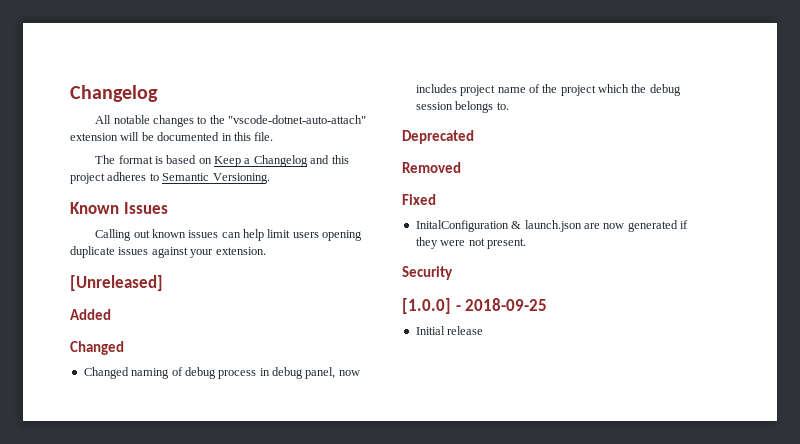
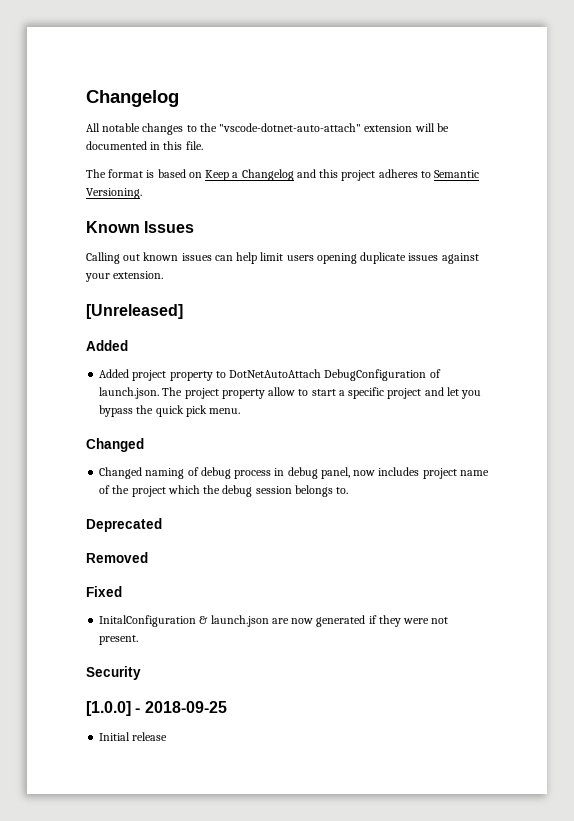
(111, 314) none -> [99,369,441,381] [99,387,482,399] [99,405,241,417] // Added project property to DotNetAutoAttach DebugConfiguration of launch.json. The project property allow to start a specific project and let you bypass the quick pick menu.

